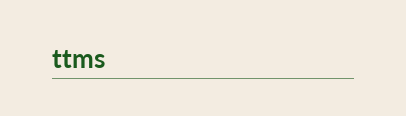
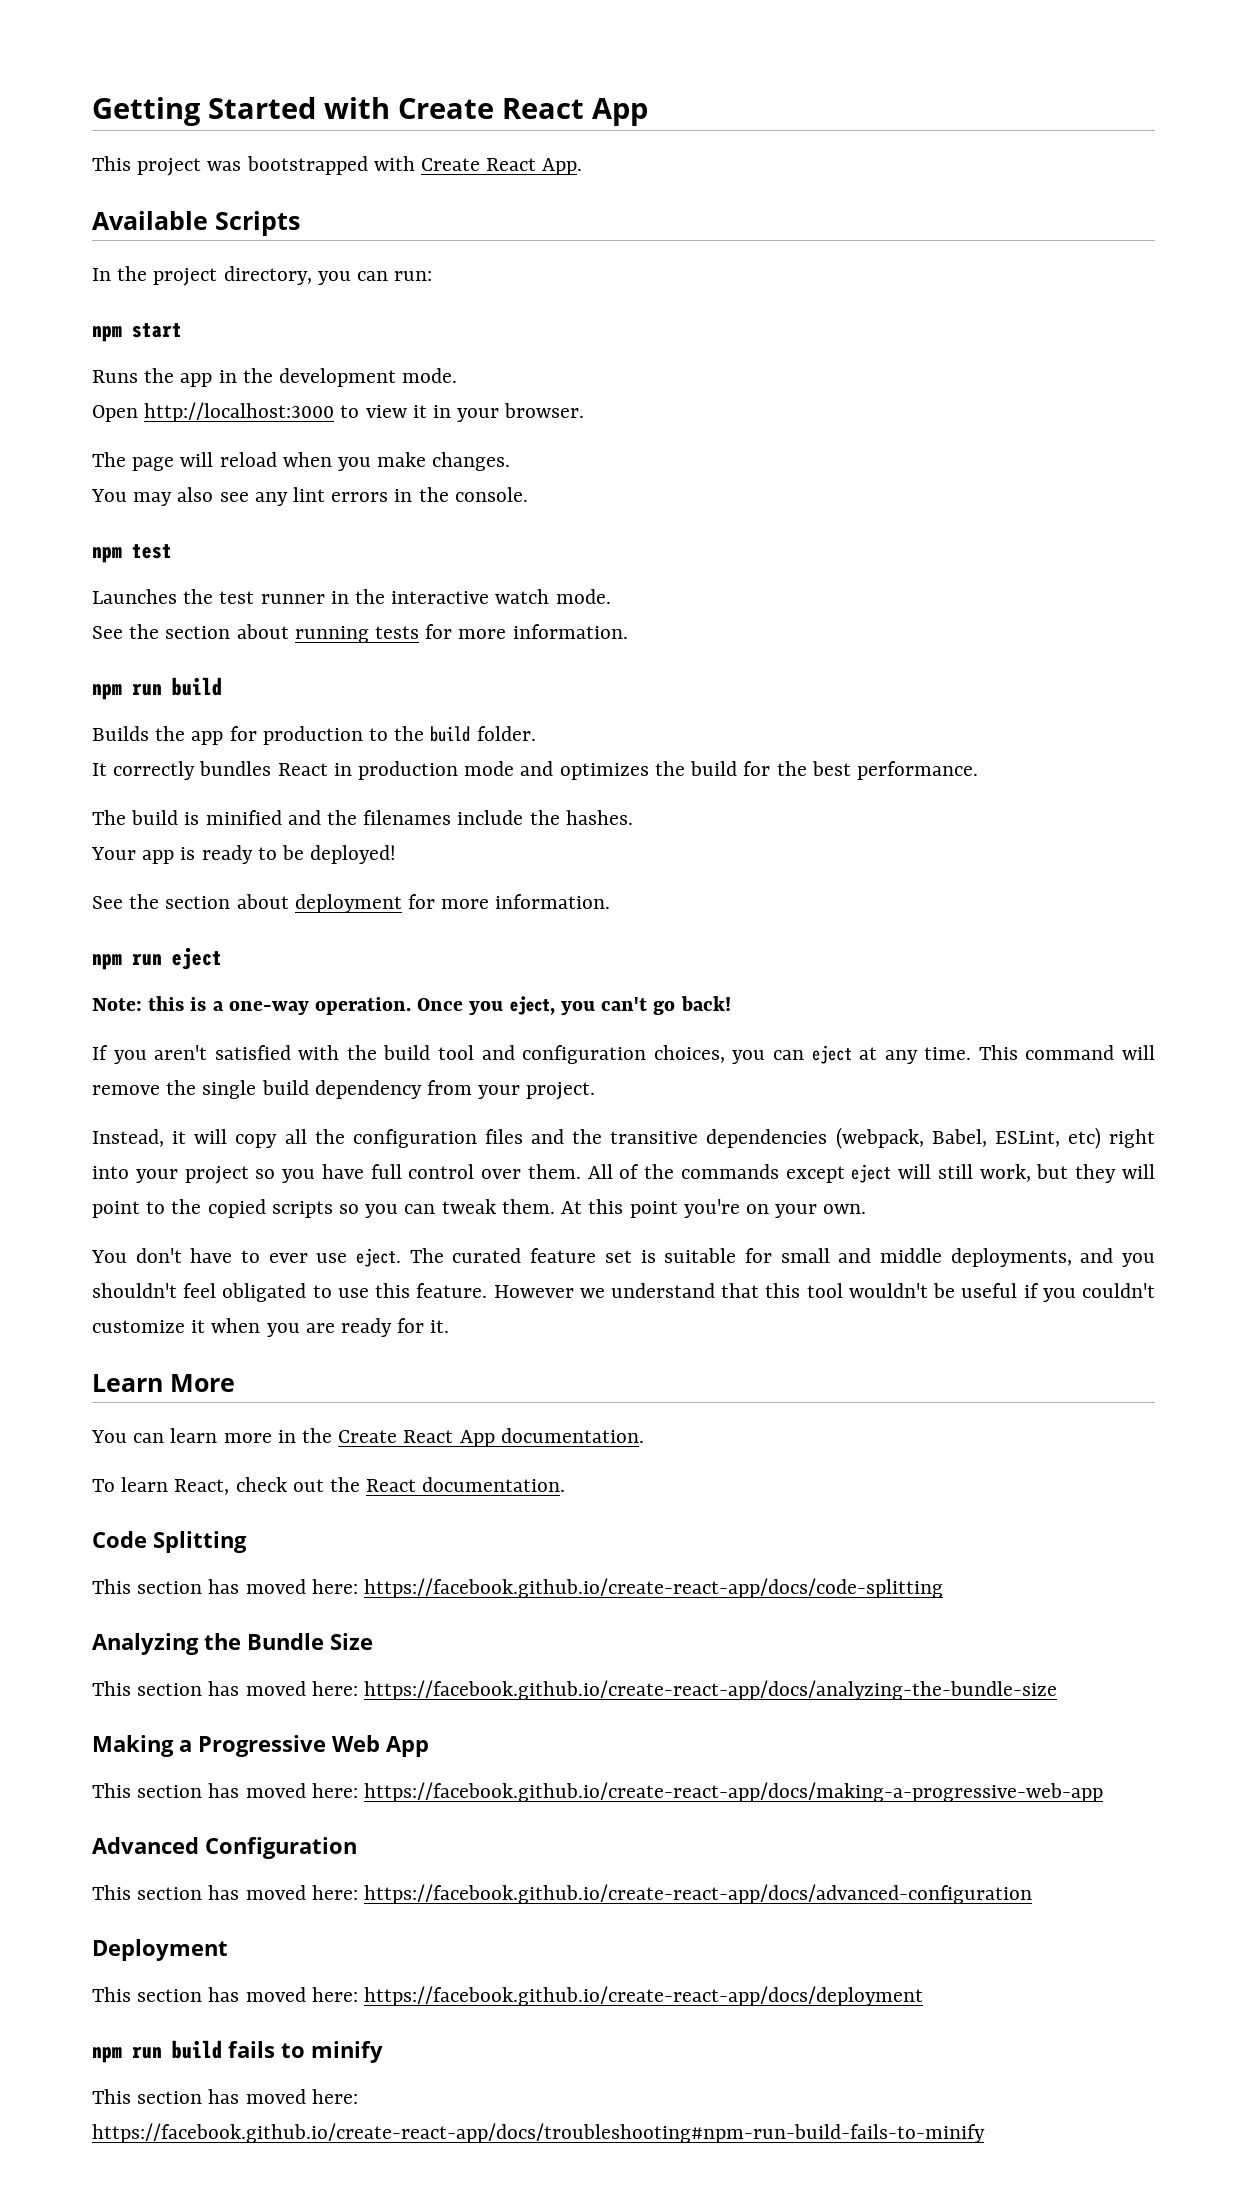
[52,50,105,68] ttms -> [92,97,648,126] [92,156,583,176] [92,211,300,236] [92,266,433,286] [92,323,182,342] [92,368,458,387] [92,402,585,422] [92,452,511,471] [91,487,528,506] [92,544,172,563] [92,589,611,604] [92,624,628,643] [92,677,222,700] [92,726,536,745] [92,761,978,780] [92,810,633,825] [91,845,397,864] [92,894,611,913] [92,947,222,970] [92,996,731,1015] [92,1045,1155,1064] [92,1080,596,1100] [92,1127,1155,1149] [92,1164,1156,1184] [92,1199,867,1218] [91,1248,1156,1267] [92,1283,1155,1302] [92,1318,450,1337] [92,1374,235,1392] [91,1428,644,1447] [92,1477,566,1495] [92,1531,247,1553] [92,1578,944,1598] [92,1633,373,1655] [92,1680,1058,1700] [92,1735,429,1757] [92,1782,1104,1802] [92,1837,357,1859] [92,1884,1033,1904] [92,1939,228,1961] [92,1986,924,2006] [92,2040,383,2063] [92,2089,358,2104] [92,2123,985,2143] Getting Started with Create React App // This project was bootstrapped with Create React App. // Available Scripts // In the project directory, you can run: // npm start // Runs the app in the development mode. // Open http://localhost:3000 to view it in your browser. // The page will reload when you make changes. // You may also see any lint errors in the console. // npm test // Launches the test runner in the interactive watch mode. // See the section about running tests for more information. // npm run build // Builds the app for production to the build folder. // It correctly bundles React in production mode and optimizes the build for the best performance. // The build is minified and the filenames include the hashes. // Your app is ready to be deployed! // See the section about deployment for more information. // npm run eject // Note: this is a one-way operation. Once you eject, you can't go back! // If you aren't satisfied with the build tool and configuration choices, you can eject at any time. This command will remove the single build dependency from your project. // Instead, it will copy all the configuration files and the transitive dependencies (webpack, Babel, ESLint, etc) right into your project so you have full control over them. All of the commands except eject will still work, but they will point to the copied scripts so you can tweak them. At this point you're on your own. // You don't have to ever use eject. The curated feature set is suitable for small and middle deployments, and you shouldn't feel obligated to use this feature. However we understand that this tool wouldn't be useful if you couldn't customize it when you are ready for it. // Learn More // You can learn more in the Create React App documentation. // To learn React, check out the React documentation. // Code Splitting // This section has moved here: https://facebook.github.io/create-react-app/docs/code-splitting // Analyzing the Bundle Size // This section has moved here: https://facebook.github.io/create-react-app/docs/analyzing-the-bundle-size // Making a Progressive Web App // This section has moved here: https://facebook.github.io/create-react-app/docs/making-a-progressive-web-app // Advanced Configuration // This section has moved here: https://facebook.github.io/create-react-app/docs/advanced-configuration // Deployment // This section has moved here: https://facebook.github.io/create-react-app/docs/deployment // npm run build fails to minify // This section has moved here: https://facebook.github.io/create-react-app/docs/troubleshooting#npm-run-build-fails-to-minify

